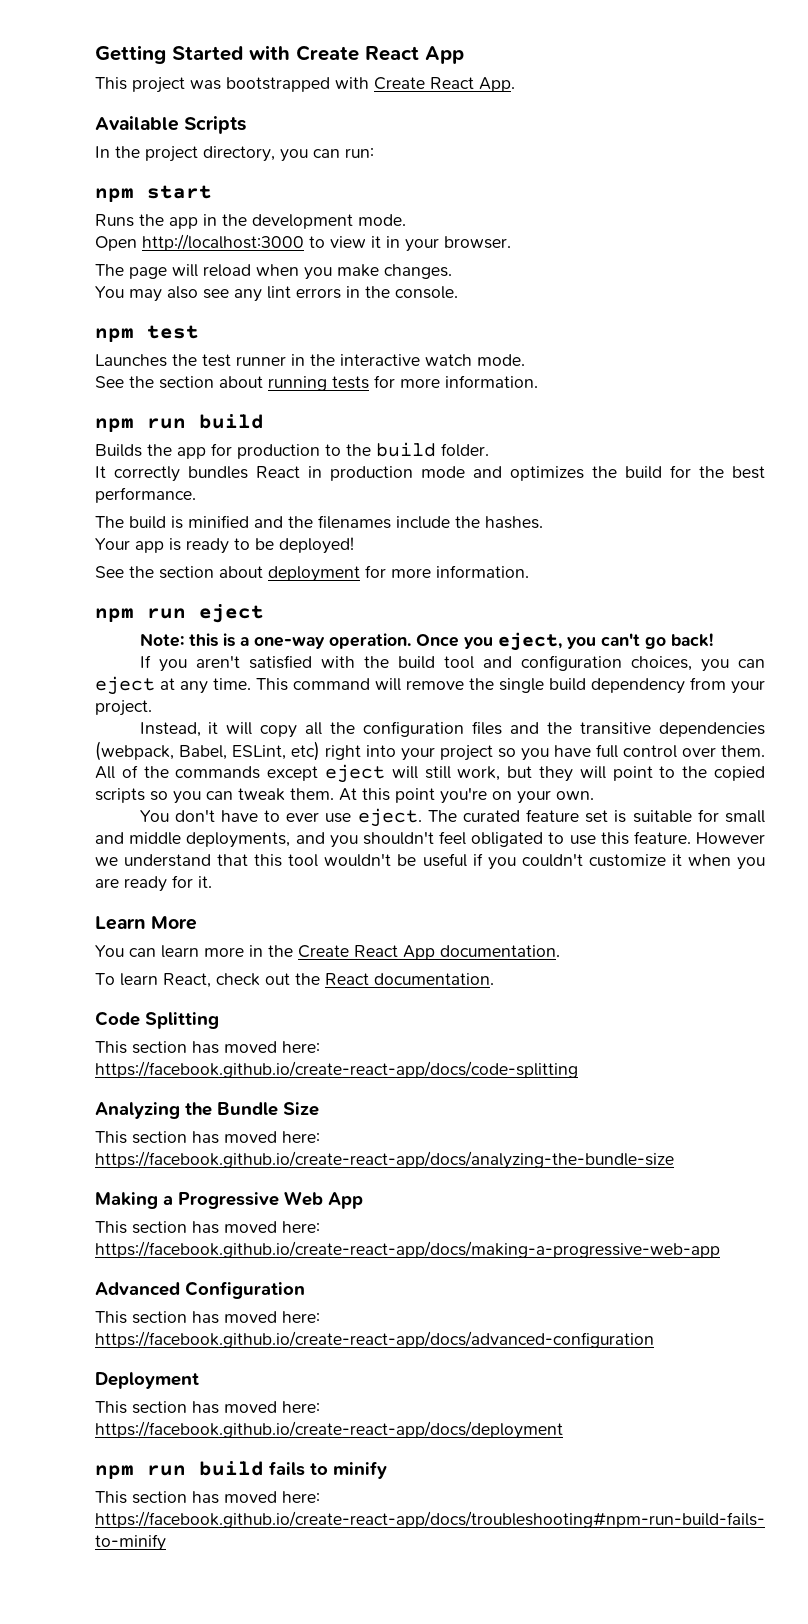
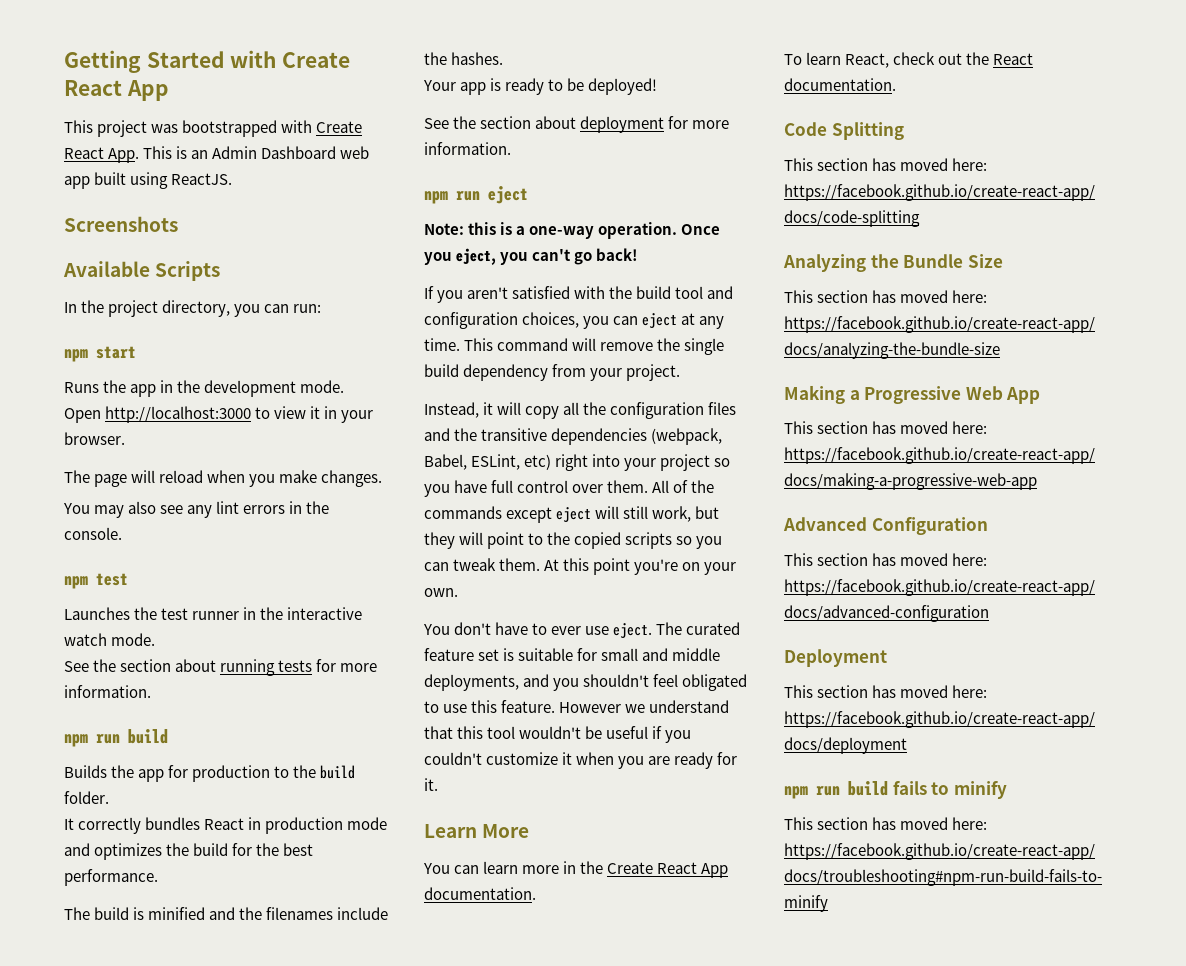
(515, 84) none -> [143,146,370,159] [64,172,233,189] [64,216,178,232] This is an Admin Dashboard web app built using ReactJS. // Screenshots

